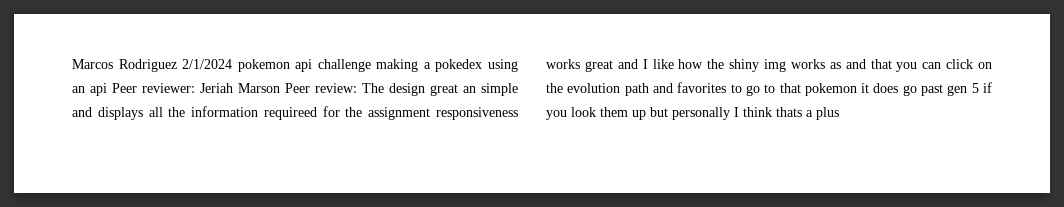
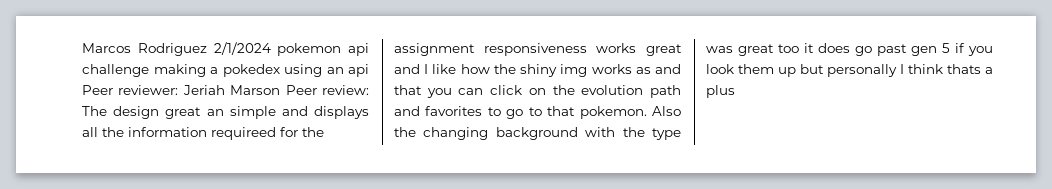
[804,83,857,96] pokemon -> [579,106,681,119] [394,127,681,140] [706,44,799,56] pokemon. Also the changing background with the type was great too

